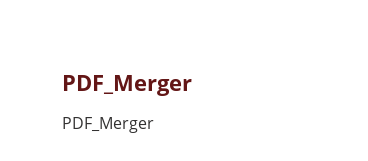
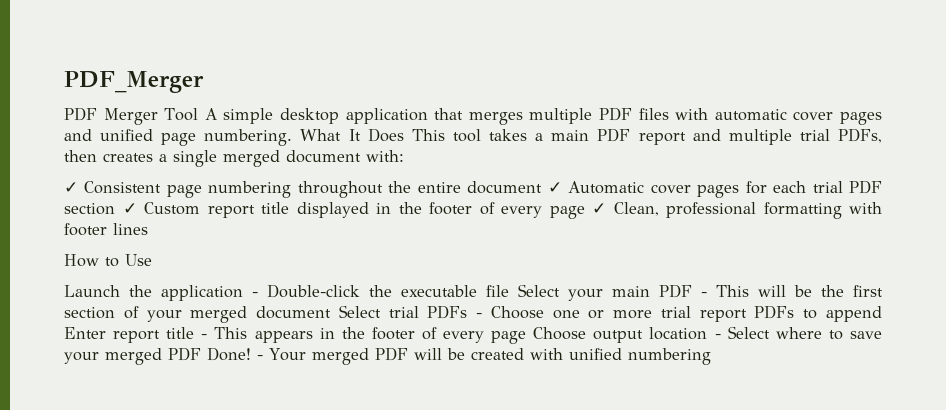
[62,117,154,133] PDF_Merger -> [64,107,883,125] [64,128,883,146] [64,150,404,167] [64,180,882,198] [64,202,882,219] [64,223,148,236] [64,254,152,267] [64,284,883,301] [64,305,882,323] [64,326,882,344] [64,347,711,365] PDF Merger Tool A simple desktop application that merges multiple PDF files with automatic cover pages and unified page numbering. What It Does This tool takes a main PDF report and multiple trial PDFs, then creates a single merged document with: // ✓ Consistent page numbering throughout the entire document ✓ Automatic cover pages for each trial PDF section ✓ Custom report title displayed in the footer of every page ✓ Clean, professional formatting with footer lines // How to Use // Launch the application - Double-click the executable file Select your main PDF - This will be the first section of your merged document Select trial PDFs - Choose one or more trial report PDFs to append Enter report title - This appears in the footer of every page Choose output location - Select where to save your merged PDF Done! - Your merged PDF will be created with unified numbering

